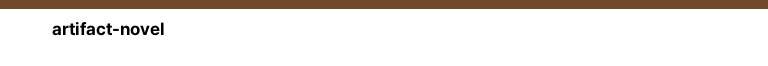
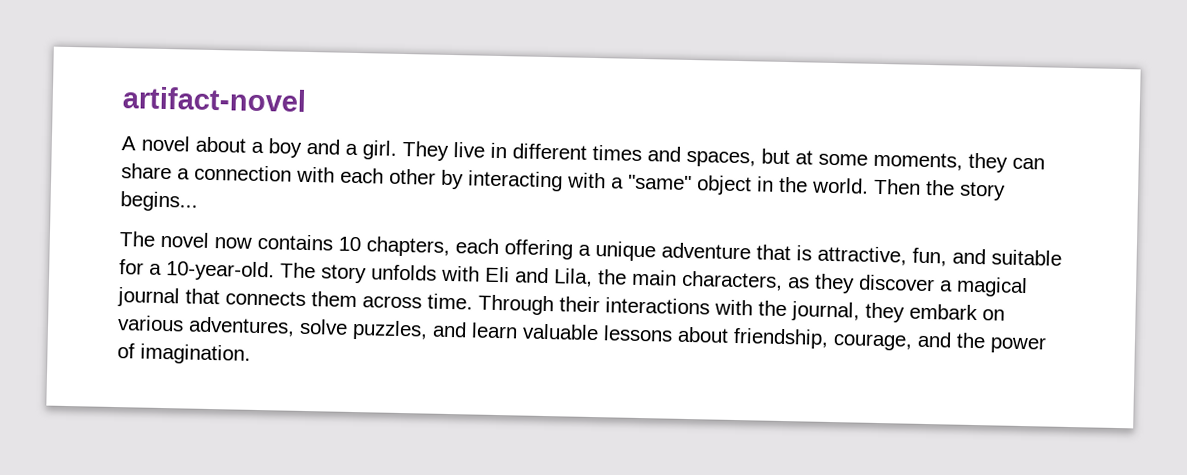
(165, 28) none -> [121,135,1045,173] [121,163,1006,201] [120,191,198,212] [119,231,1062,267] [119,259,1028,298] [117,287,1005,323] [117,315,1047,354] [117,343,251,365] // A novel about a boy and a girl. They live in different times and spaces, but at some moments, they can share a connection with each other by interacting with a "same" object in the world. Then the story begins... // The novel now contains 10 chapters, each offering a unique adventure that is attractive, fun, and suitable for a 10-year-old. The story unfolds with Eli and Lila, the main characters, as they discover a magical journal that connects them across time. Through their interactions with the journal, they embark on various adventures, solve puzzles, and learn valuable lessons about friendship, courage, and the power of imagination.

